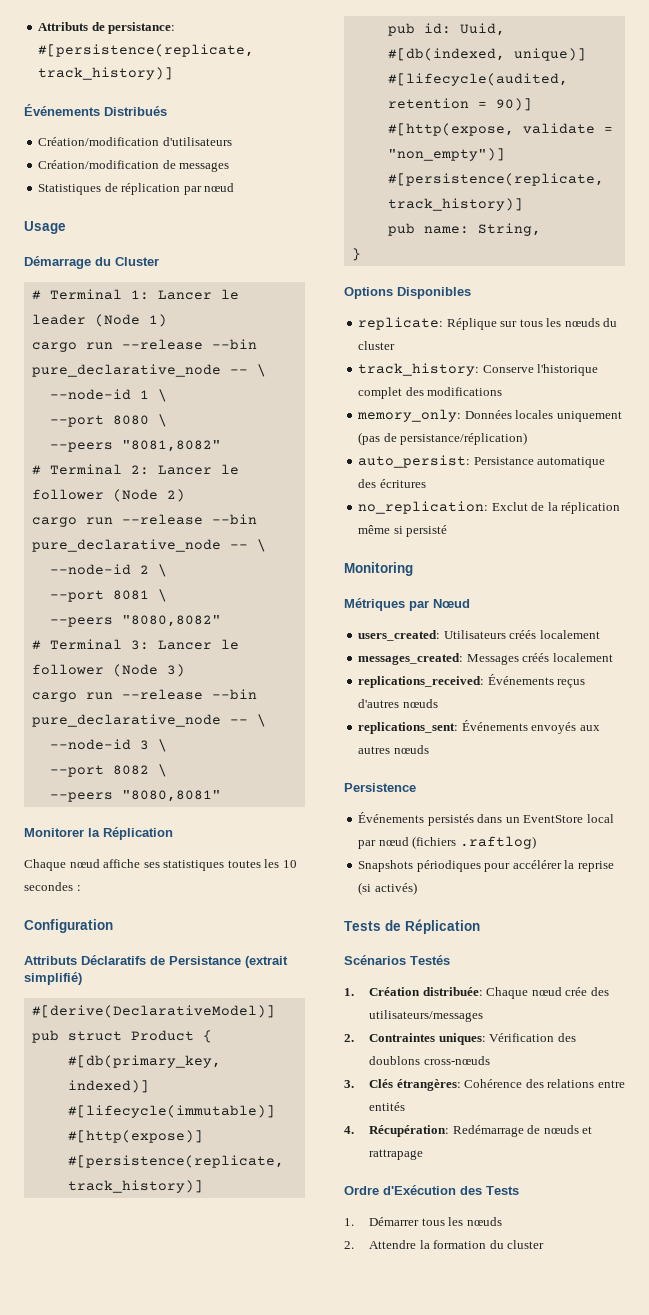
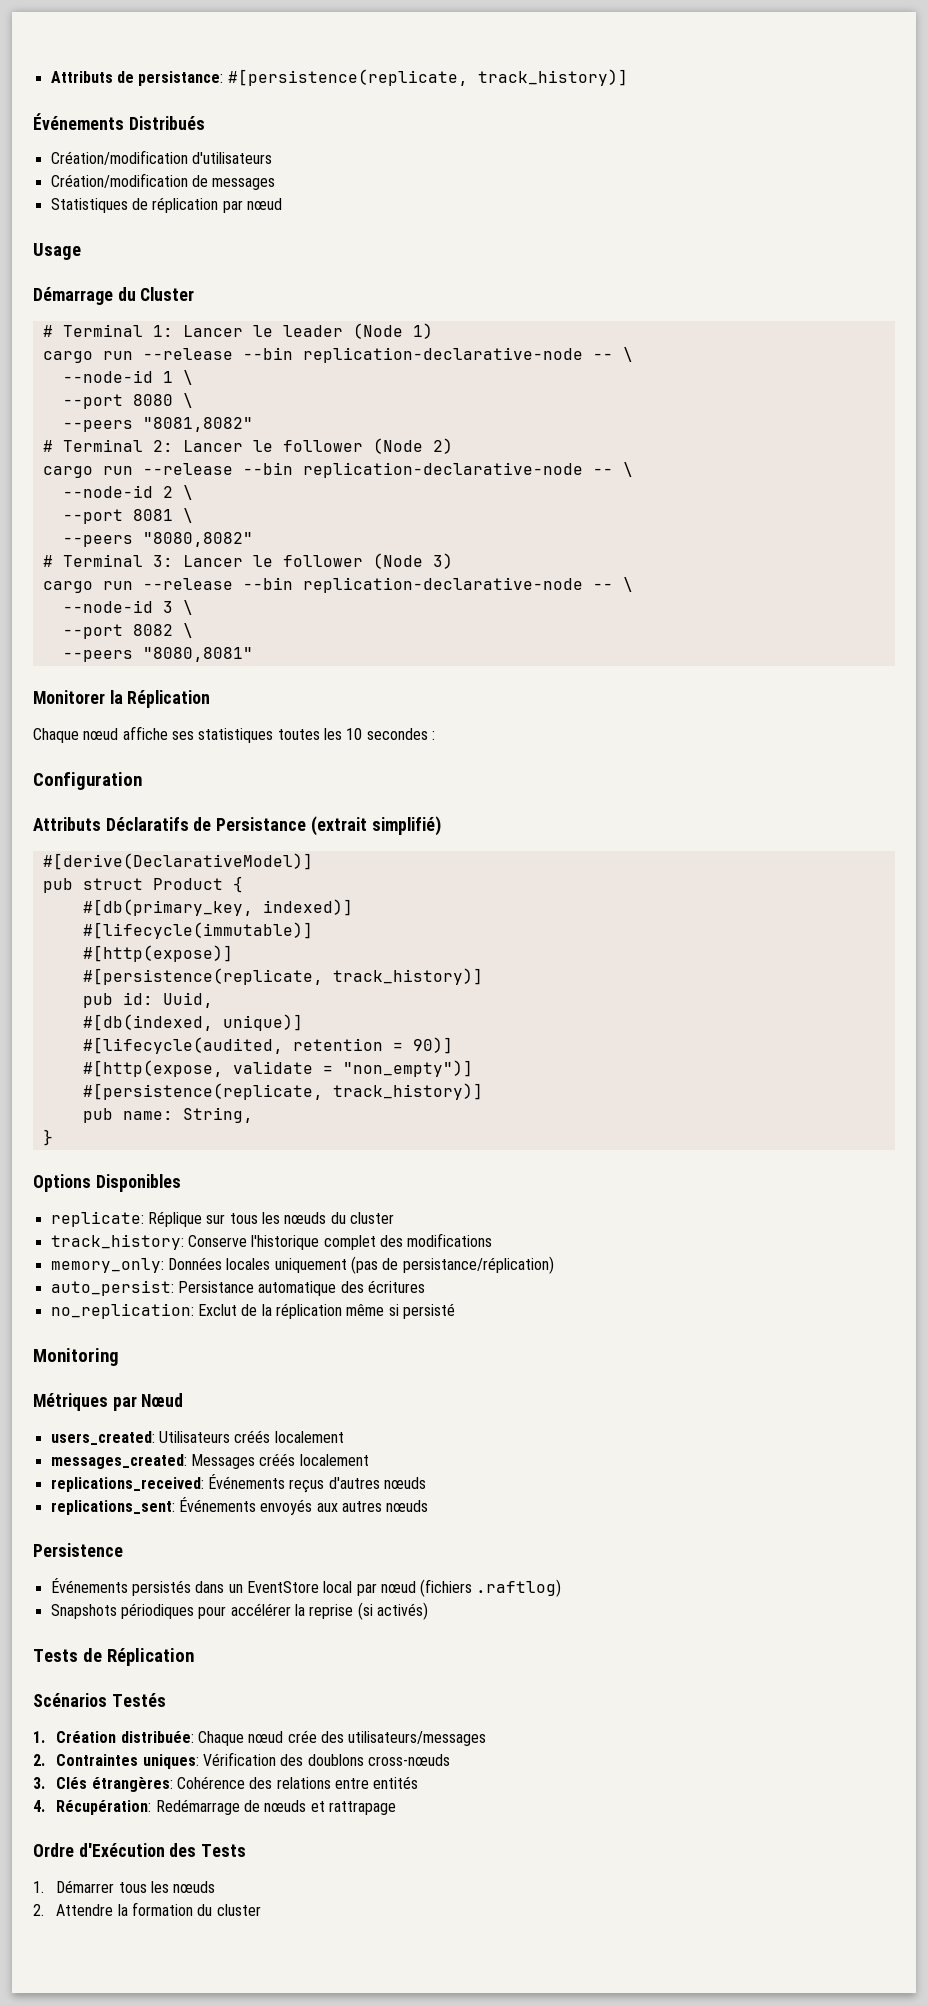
[31,364,221,377] pure_declarative_node -> [302,347,583,363] replication-declarative-node
[31,539,221,552] pure_declarative_node -> [302,462,583,478] replication-declarative-node
[31,714,221,727] pure_declarative_node -> [302,577,583,593] replication-declarative-node

